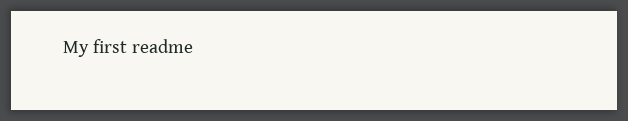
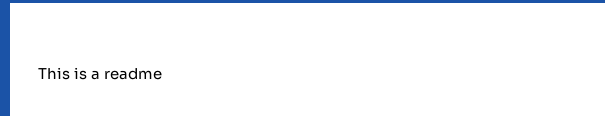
[63,39,127,57] My first -> [38,67,101,80] This is a

